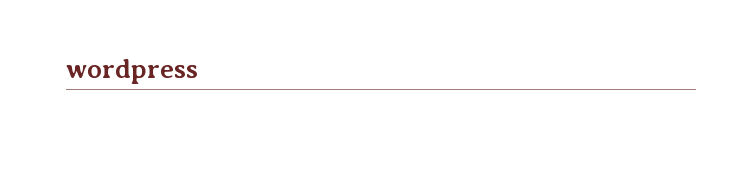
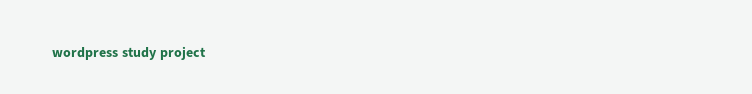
(198, 71) none -> [121,46,206,60] study project

